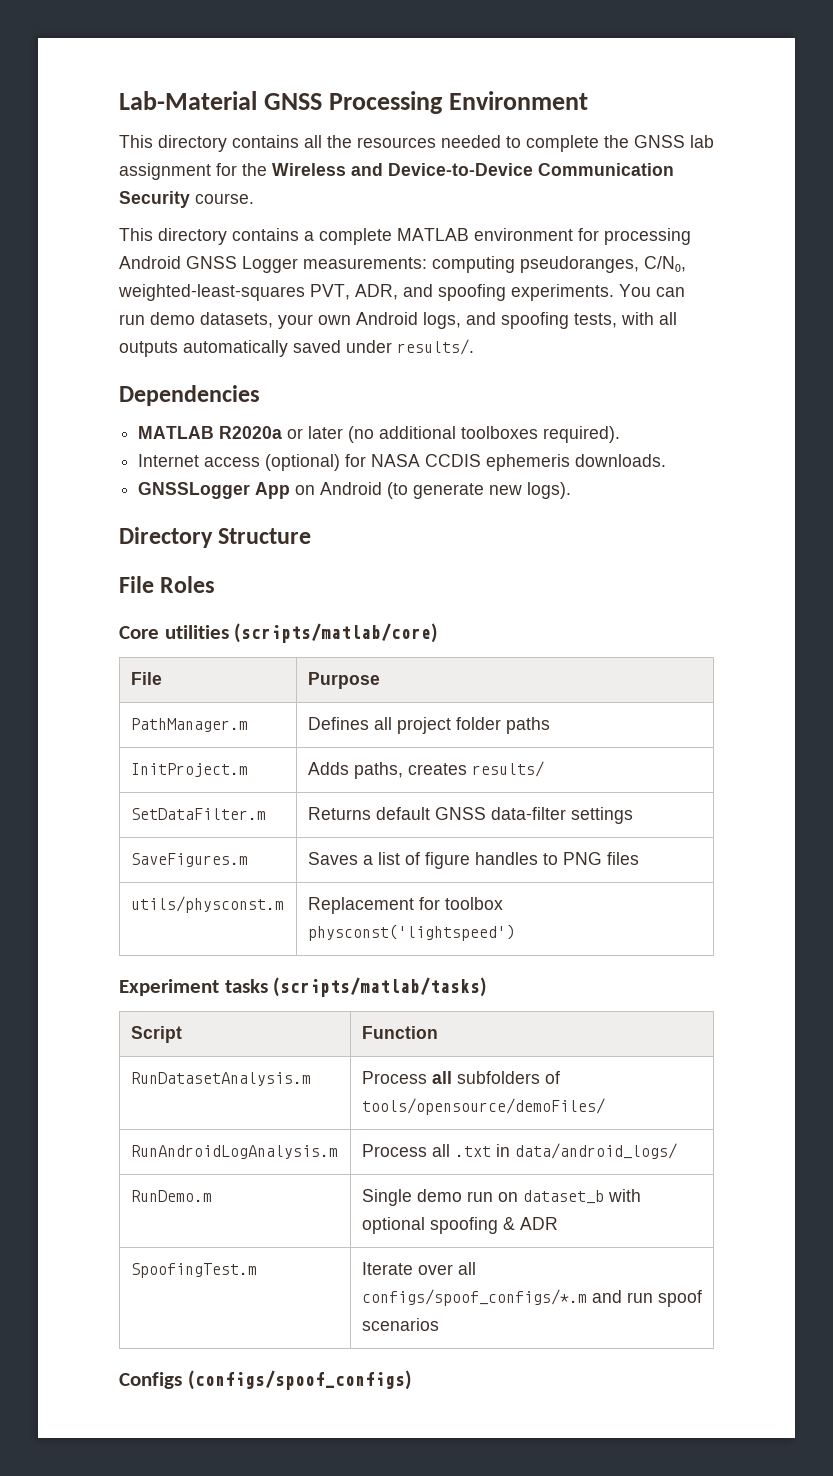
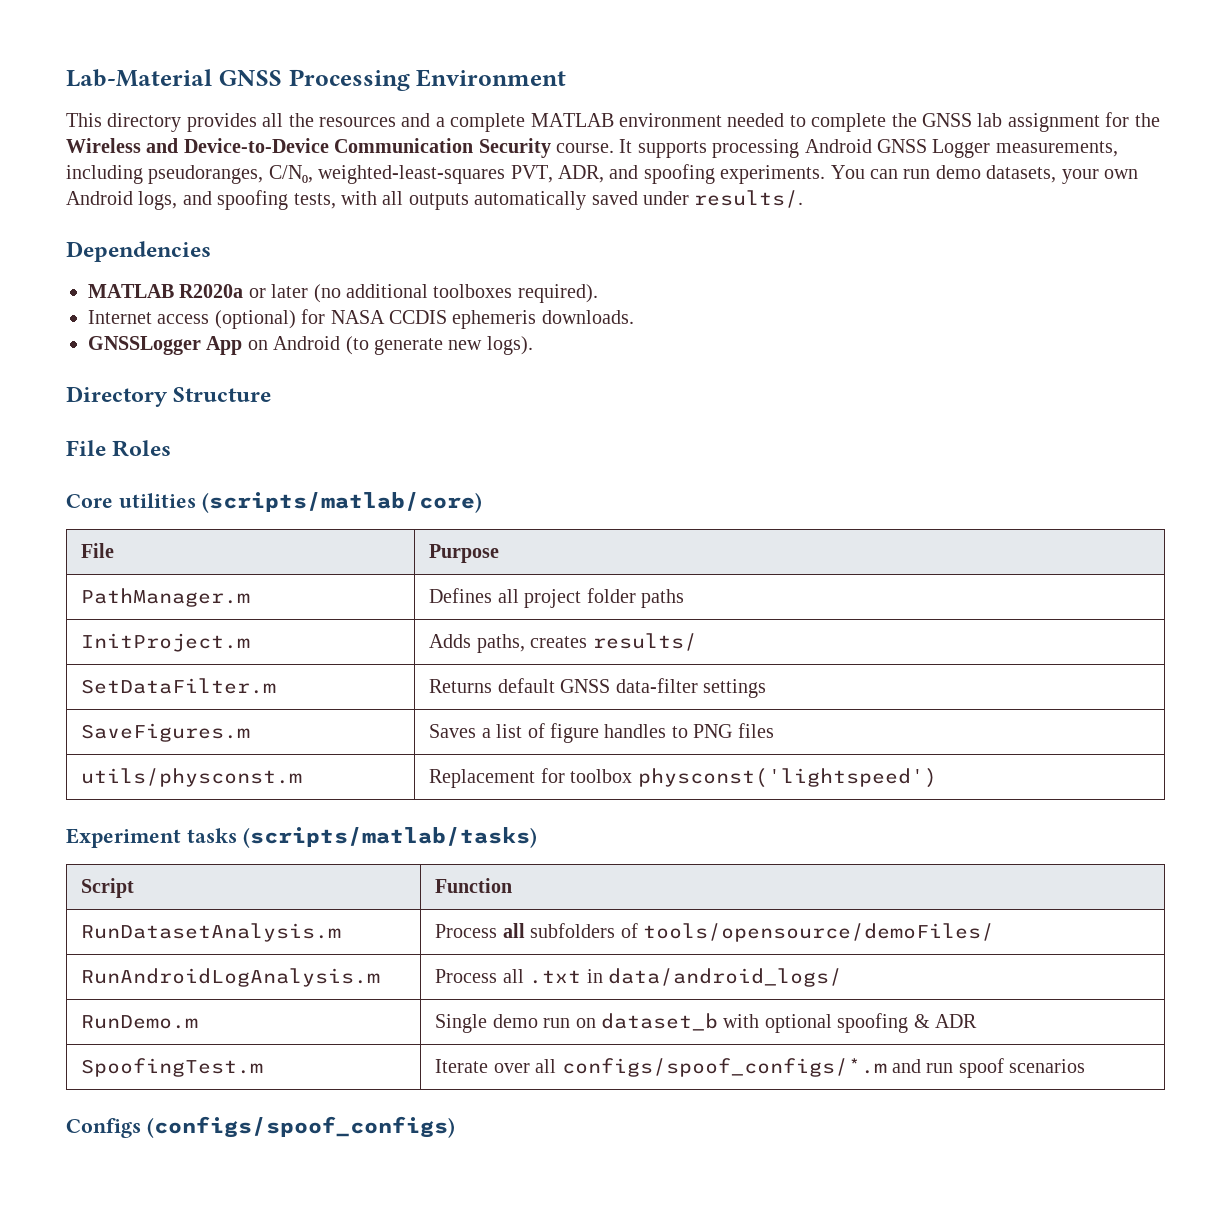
[232,135,299,148] contains -> [186,113,257,132] provides
(436, 142) none -> [401,113,722,132] and a complete MATLAB environment
[119,228,599,245] // This directory contains a complete MATLAB environment for -> [619,139,707,158] It supports
[303,256,515,273] measurements: computing -> [995,141,1118,157] [66,165,143,184] measurements, including

